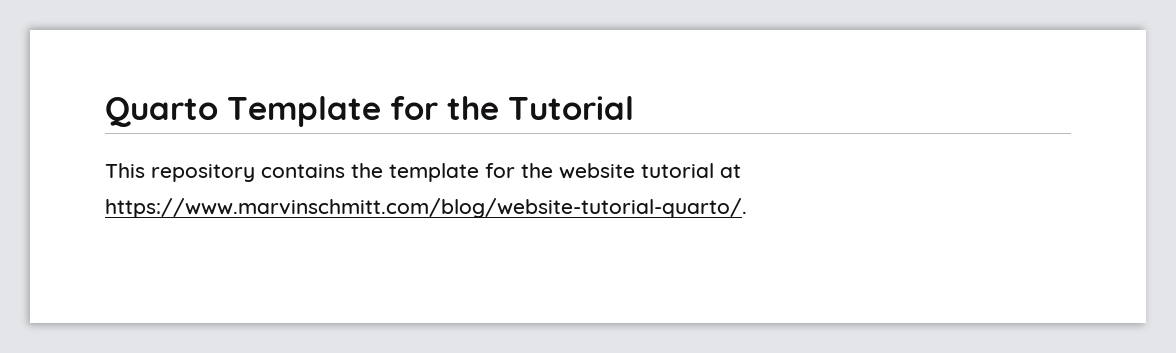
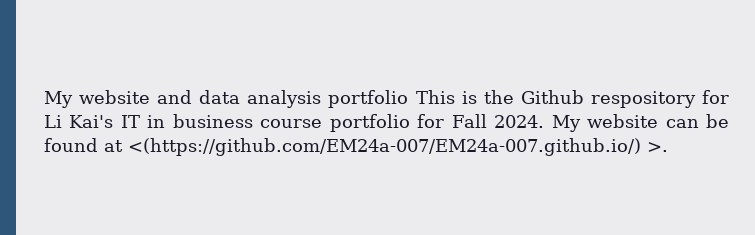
[105,96,634,127] [105,163,741,182] [105,198,747,218] Quarto Template for the Tutorial // This repository contains the template for the website tutorial at https://www.marvinschmitt.com/blog/website-tutorial-quarto/. -> [44,90,729,108] [44,114,729,132] [44,138,668,156] My website and data analysis portfolio This is the Github respository for Li Kai's IT in business course portfolio for Fall 2024. My website can be found at <(https://github.com/EM24a-007/EM24a-007.github.io/) >.

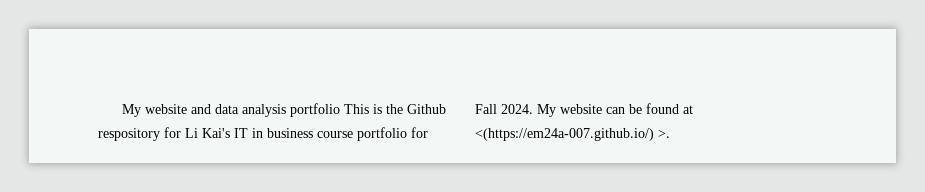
[128,138,641,156] <(https://github.com/EM24a-007/EM24a-007.github.io/) -> [475,128,654,141] <(https://em24a-007.github.io/)

